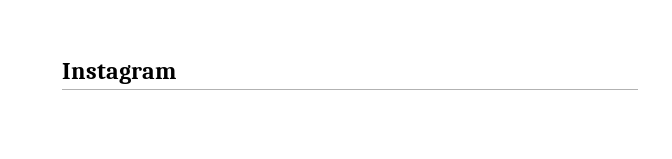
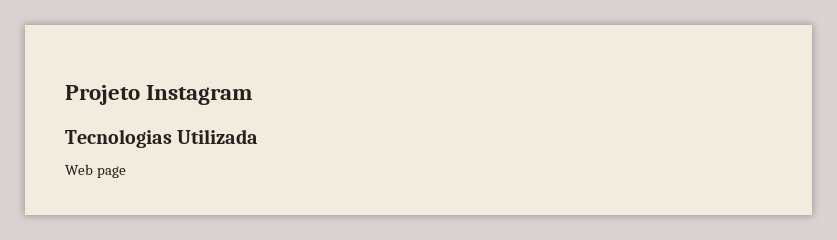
(62, 73) none -> [65,85,140,105] Projeto
(176, 73) none -> [65,129,259,148] [65,164,126,178] // Tecnologias Utilizada // Web page

